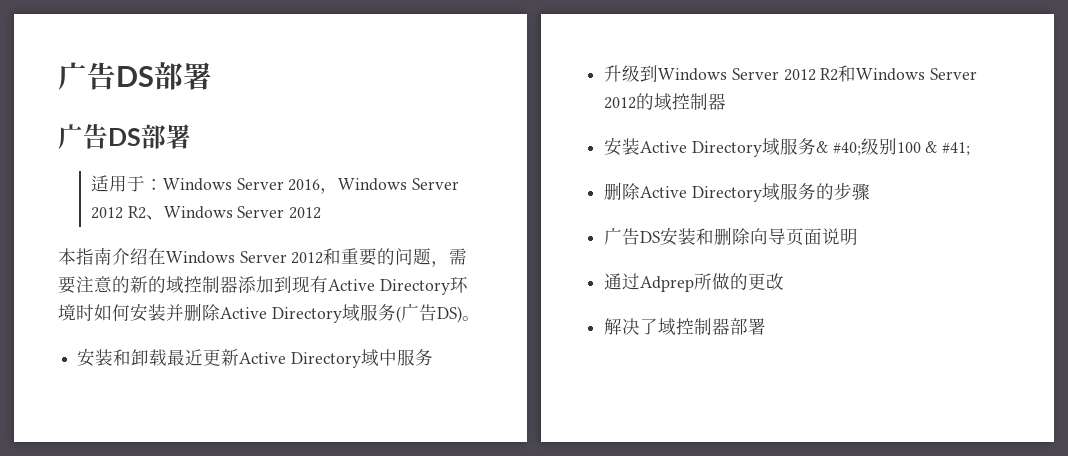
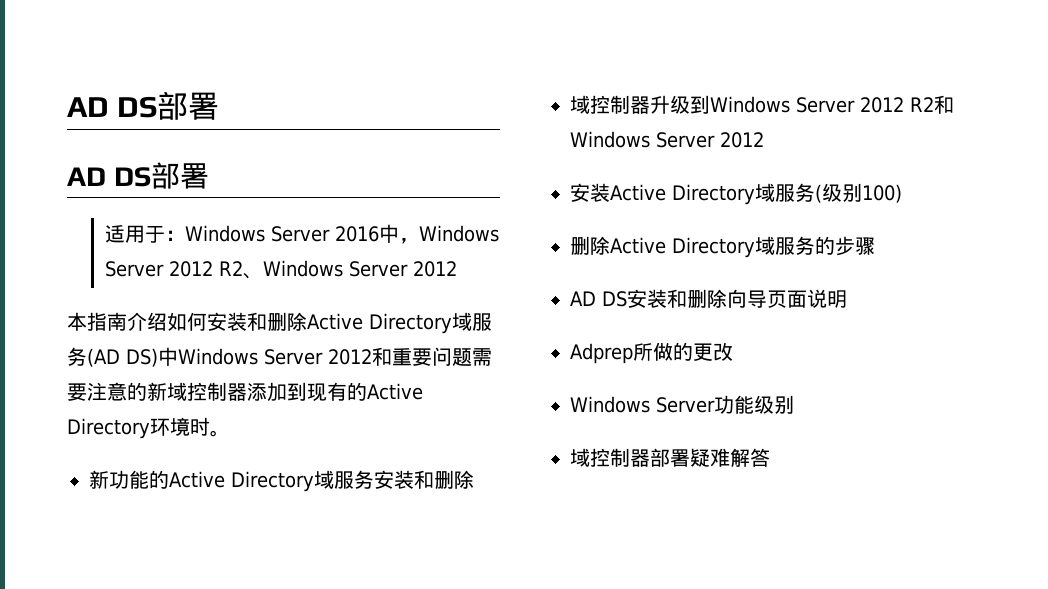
[58,62,212,90] [58,124,108,149] 广告DS部署 // 广告 -> [67,91,220,120] [67,167,106,186] AD DS部署 // AD
(321, 185) none -> [378,224,399,243] 中
[148,248,166,265] 在 -> [167,312,492,334] [67,347,178,367] 如何安装和删除Active Directory域服务(AD DS)中
[377,248,450,267] 的问题， -> [432,347,472,366] 问题
[148,276,166,293] 的 -> (167, 391) none
(328, 284) none -> [347,382,367,401] 的
[94,303,480,323] [77,348,433,368] 如何安装并删除Active Directory域服务(广告DS)。 // 安装和卸载最近更新Active Directory域中服务 // -> [210,430,230,437] [89,470,474,492] [570,95,650,114] 。 // 新功能的Active Directory域服务安装和删除 // 域控制器
[636,93,727,111] 的域控制器 -> (764, 140) none
[815,138,971,156] & #40;级别100 & #41; -> [815,183,902,203] (级别100)
[604,227,641,245] 广告 -> [570,291,596,306] AD
[604,273,641,290] 通过 -> (847, 299) none
[604,318,659,335] 解决了 -> [570,395,794,414] Windows Server功能级别 //
(767, 326) none -> [690,448,770,467] 疑难解答

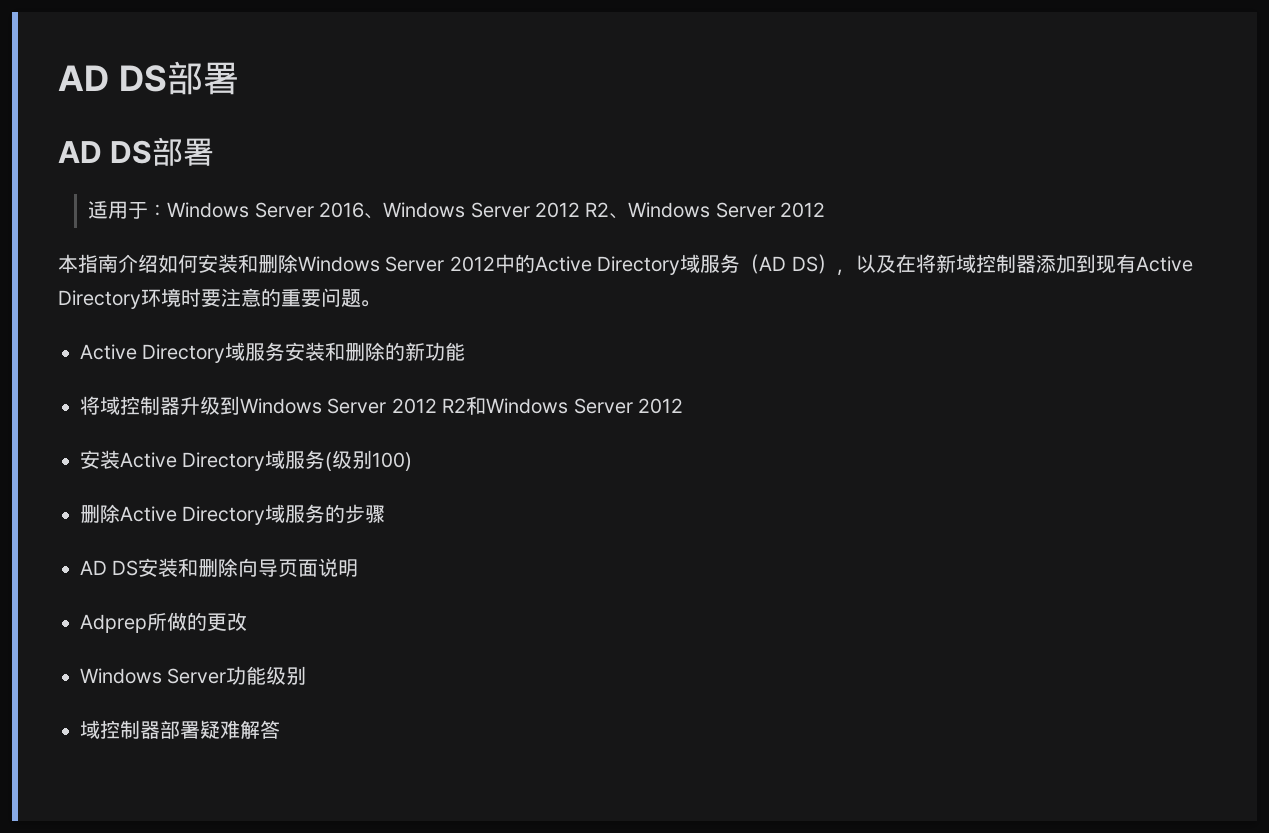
[378,224,419,244] 中， -> [364,213,384,219] 、
[307,312,492,334] [67,347,492,367] [67,382,147,401] Active Directory域服务(AD DS)中Windows Server 2012和重要问题需要注意的 -> [298,254,936,276] Windows Server 2012中的Active Directory域服务（AD DS），以及在将
[347,382,367,401] 的 -> (1136, 263) none
(210, 426) none -> [201,288,361,307] 要注意的重要问题
[89,470,169,489] 新功能的 -> (380, 303) none
(474, 479) // -> [385,342,466,361] [80,396,100,415] 的新功能 // 将

